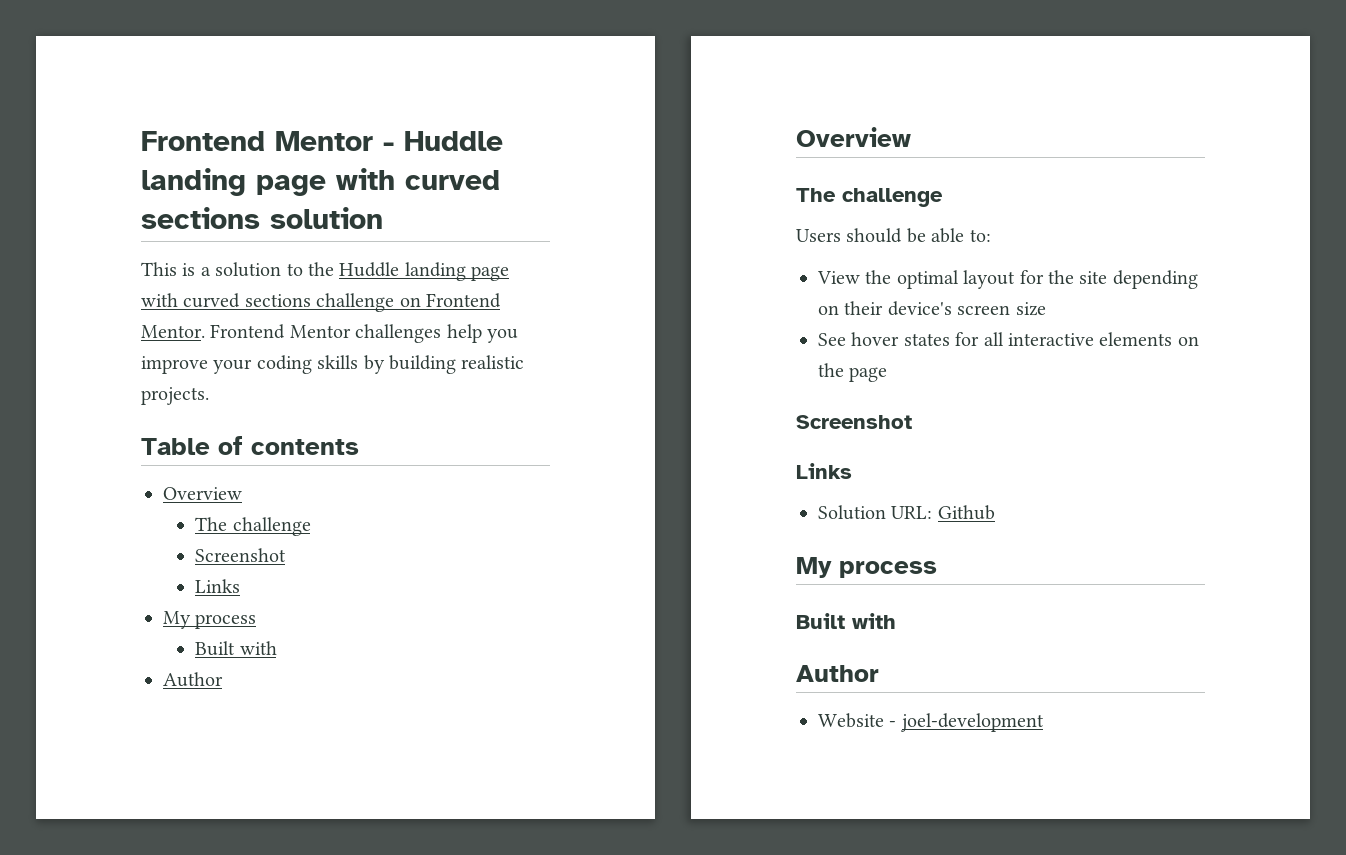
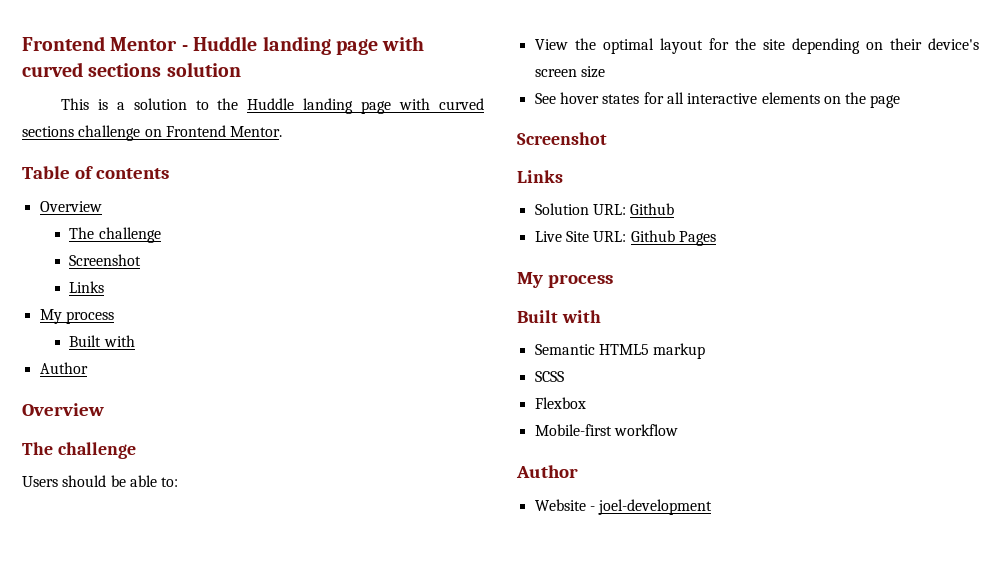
[210,324,518,343] [141,355,525,374] [141,387,209,405] Frontend Mentor challenges help you improve your coding skills by building realistic projects. -> (283, 131) none
[796,557,937,578] [796,613,896,629] // My process // Built with -> [534,230,716,246] [517,272,613,288] [517,310,601,323] [534,343,706,359] [534,371,564,382] [534,397,586,409] [534,424,678,436] // Live Site URL: Github Pages // My process // Built with // Semantic HTML5 markup // SCSS // Flexbox // Mobile-first workflow

